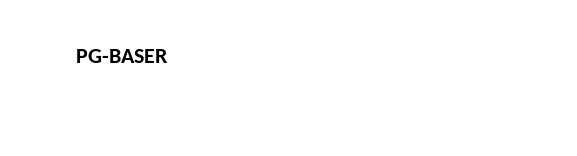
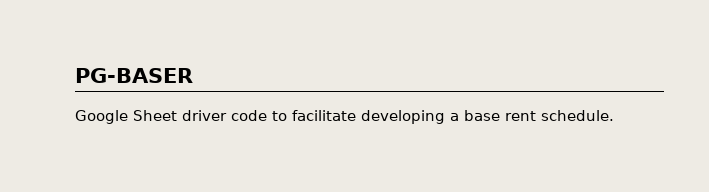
(168, 56) none -> [75,110,614,124] // Google Sheet driver code to facilitate developing a base rent schedule.

